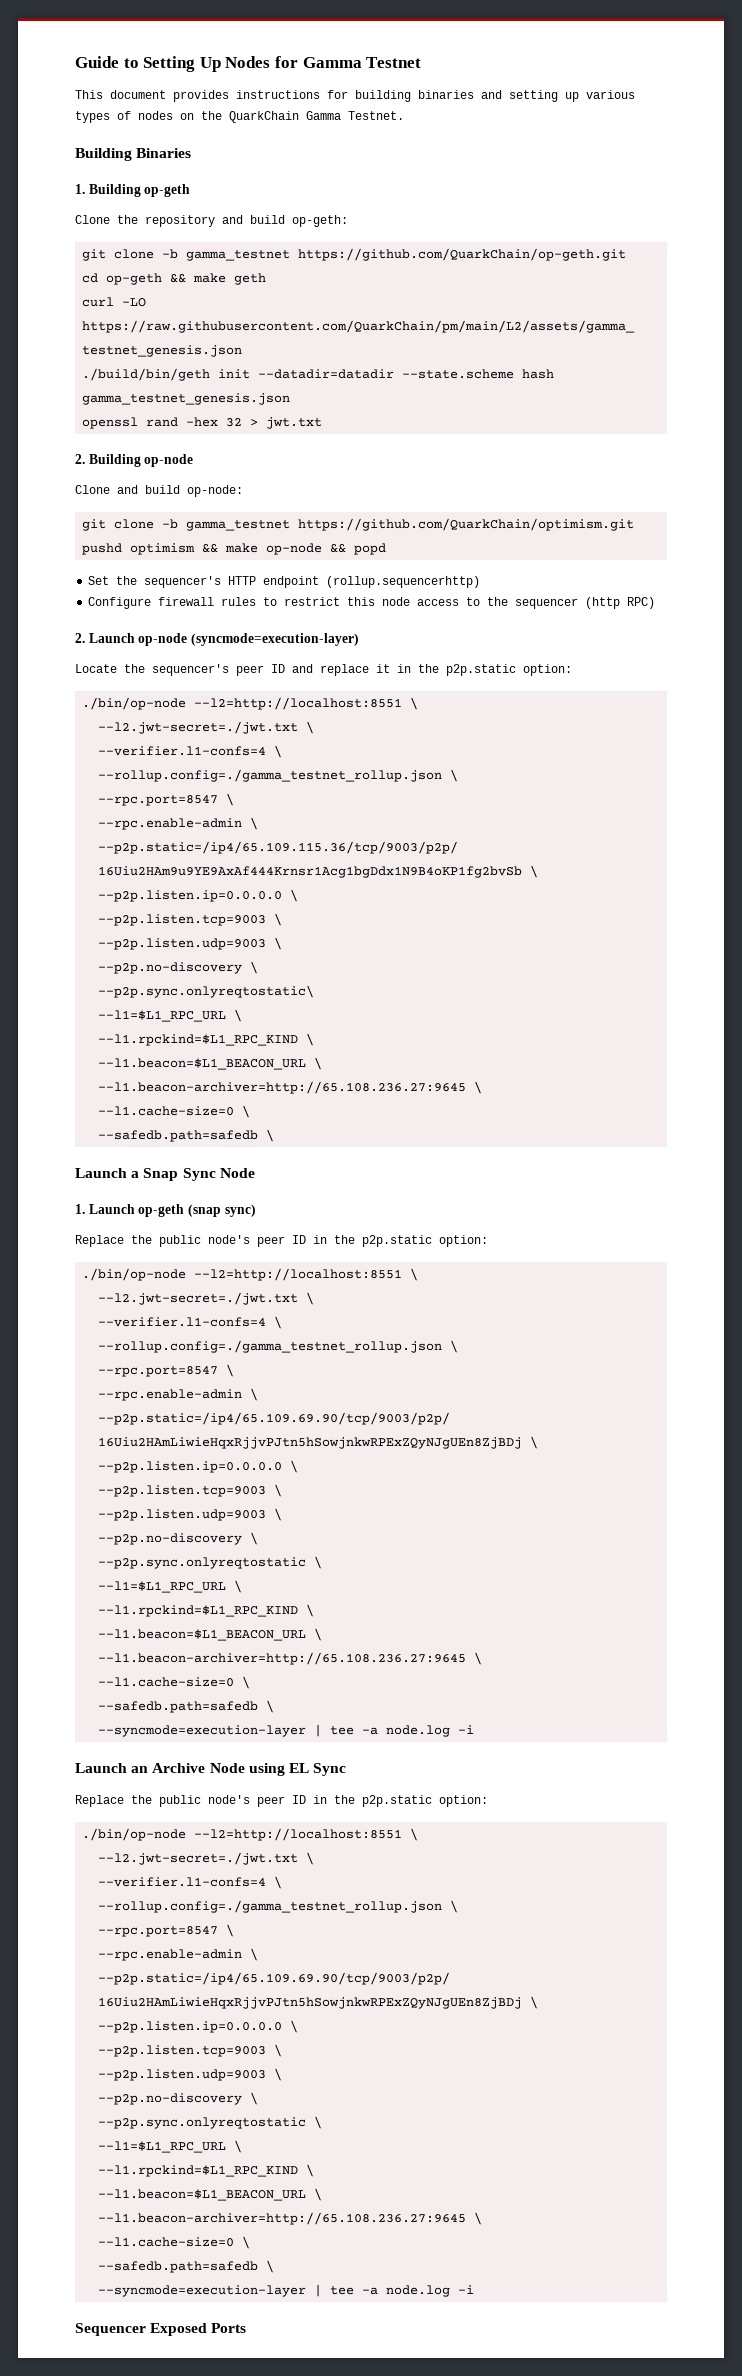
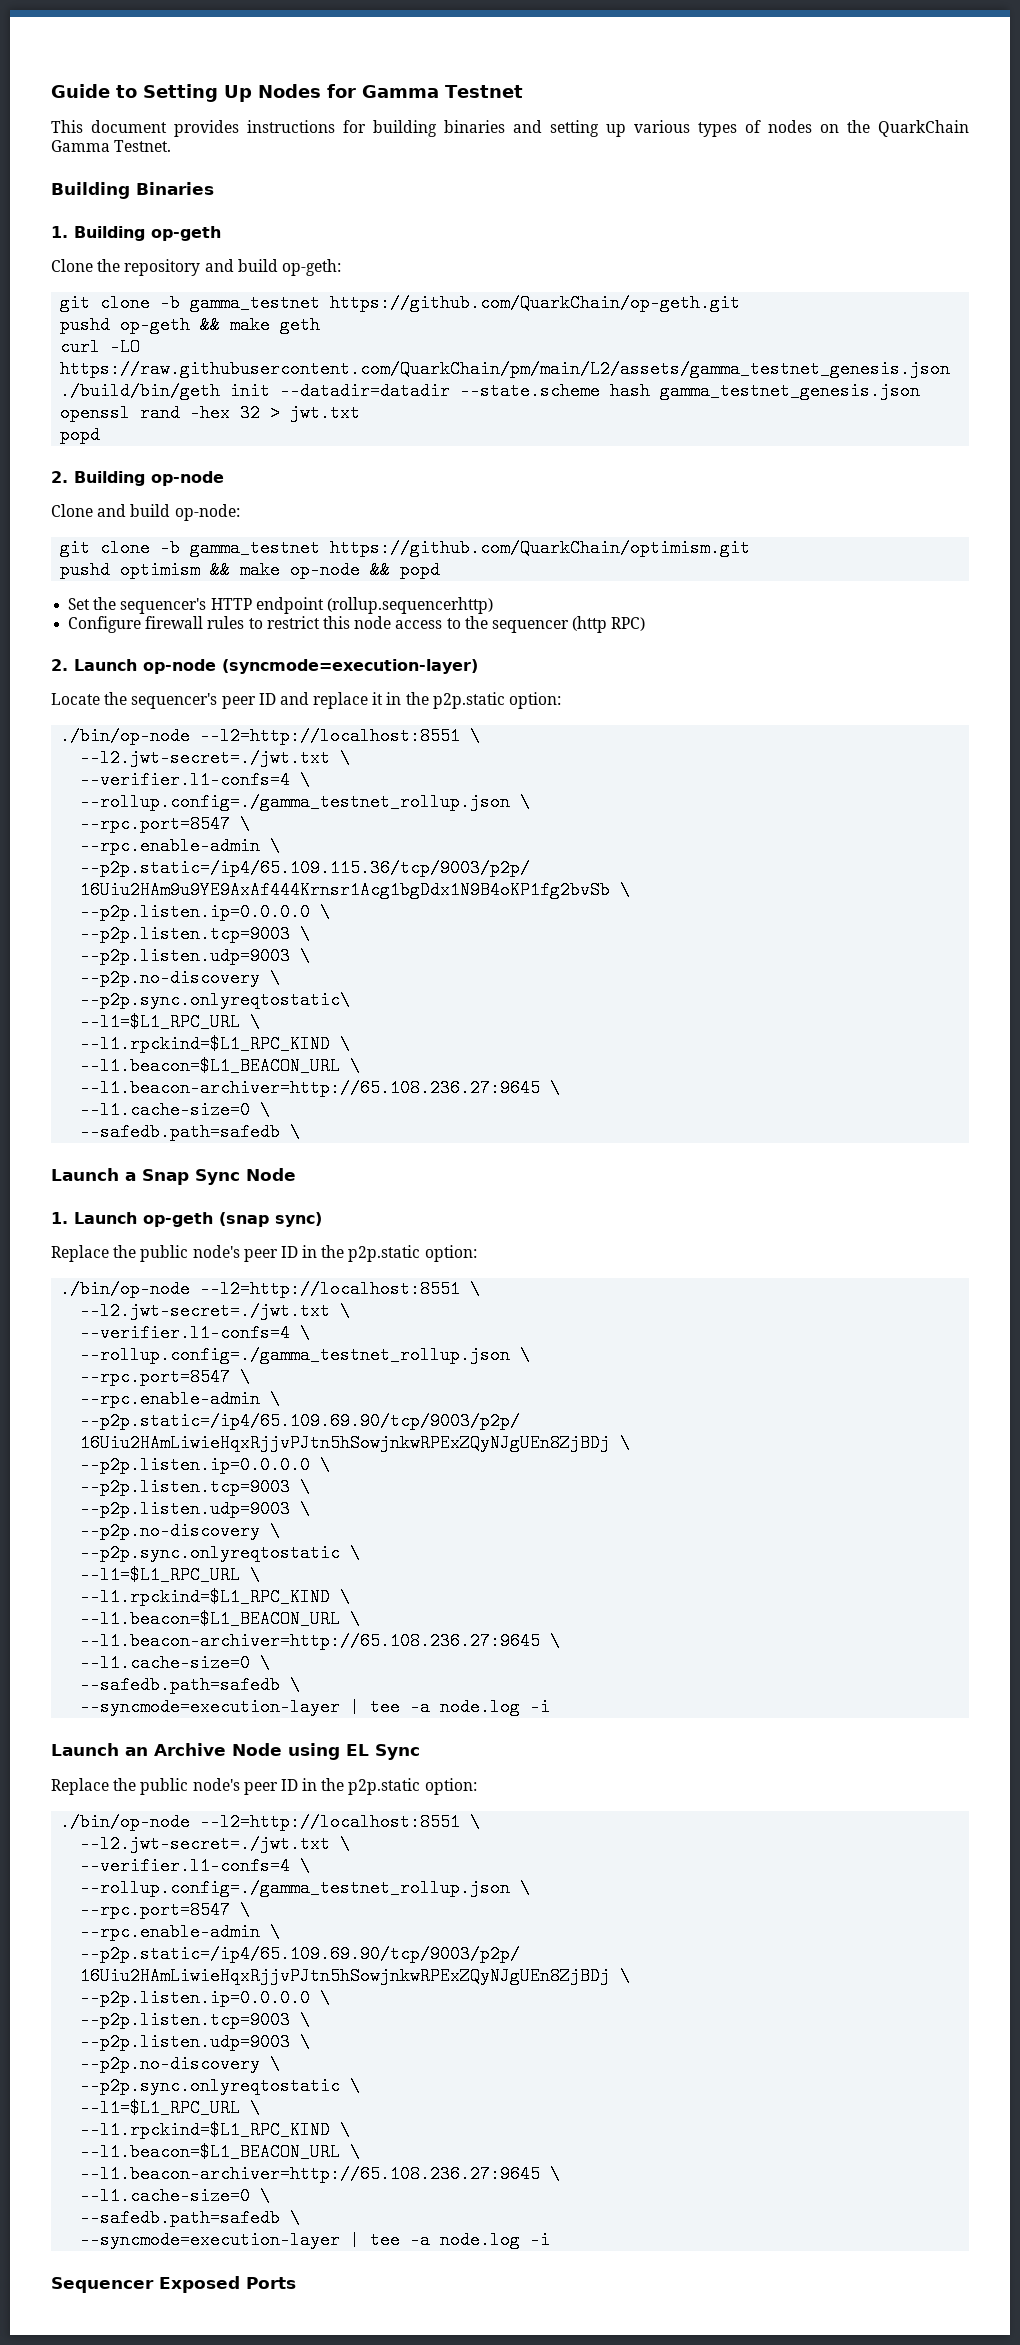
[82,273,99,283] cd -> [60,316,111,334] pushd
(323, 423) none -> [60,426,101,444] // popd

